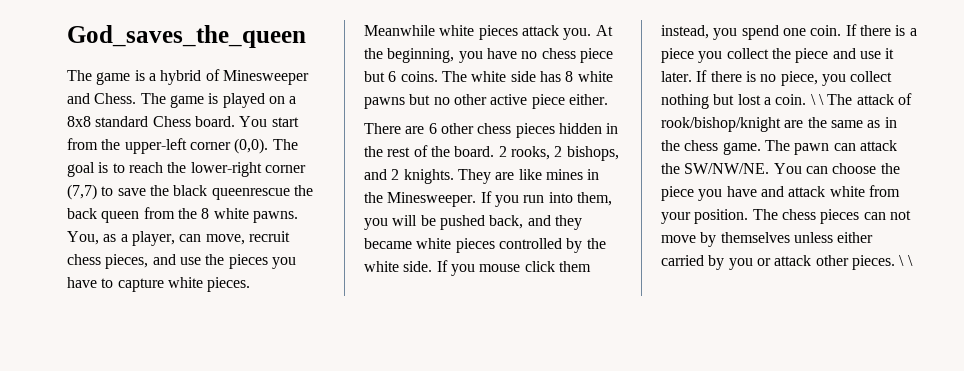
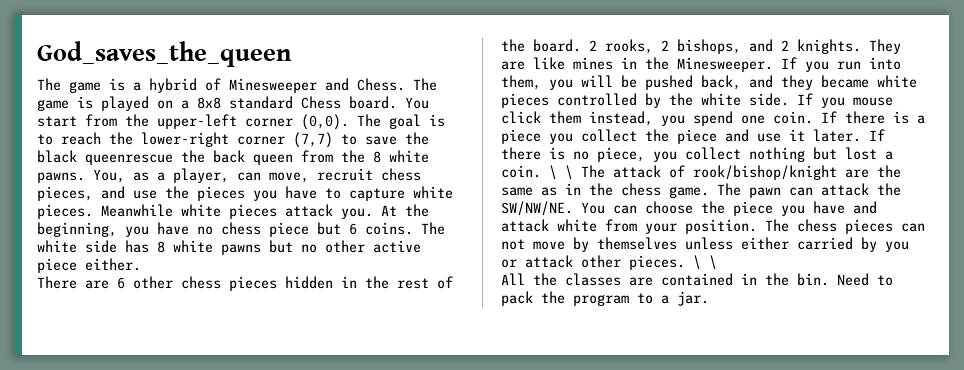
(913, 260) none -> [501,273,893,286] [501,291,709,306] // All the classes are contained in the bin. Need to pack the program to a jar.

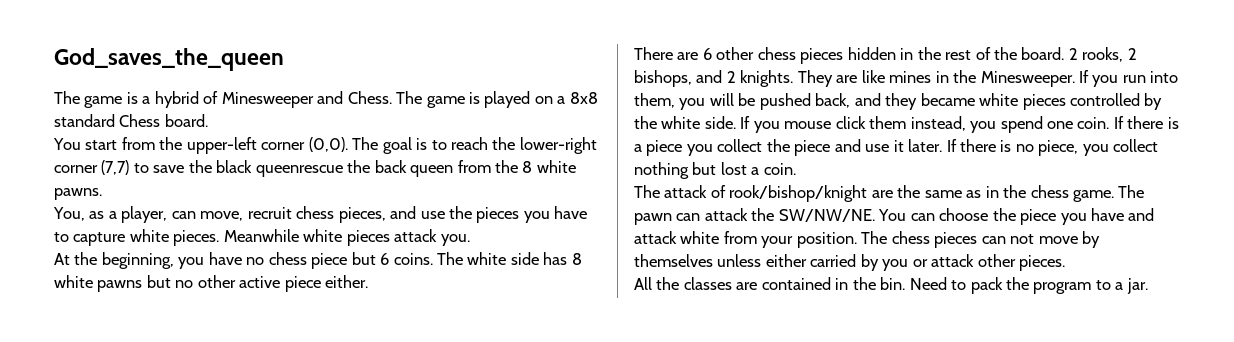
(397, 102) none -> (208, 120) //
(85, 177) none -> (102, 194) //
(373, 213) none -> (470, 240) //
[549,165,573,180] \ \ -> (796, 169) //
[693,255,717,270] \ \ -> (1066, 263) none

